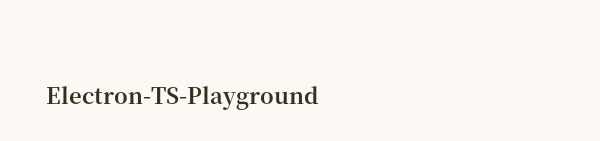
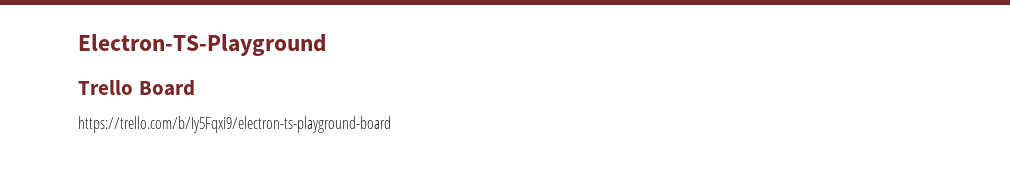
(318, 98) none -> [78,80,195,96] [78,116,391,133] // Trello Board // https://trello.com/b/Iy5Fqxi9/electron-ts-playground-board

